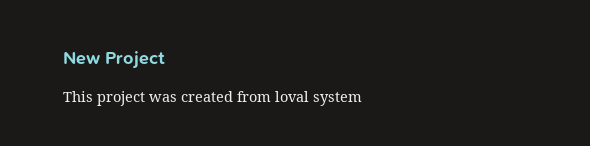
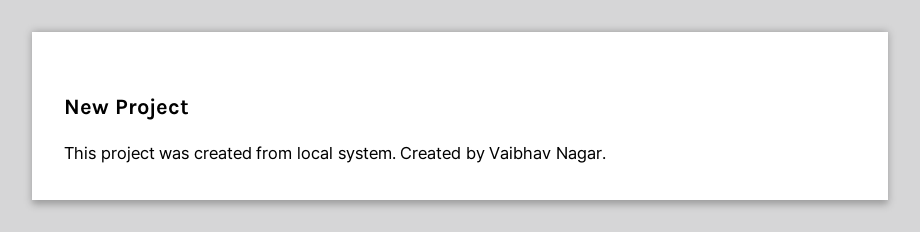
[275,91,362,106] loval system -> [296,146,606,163] local system. Created by Vaibhav Nagar.

